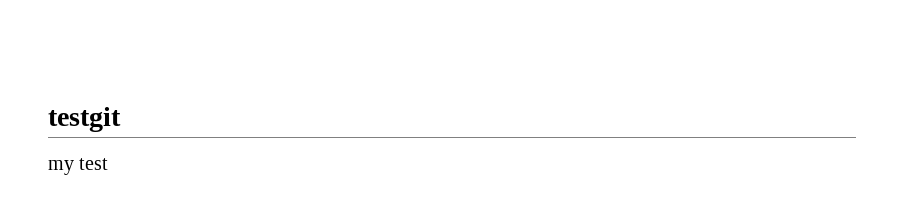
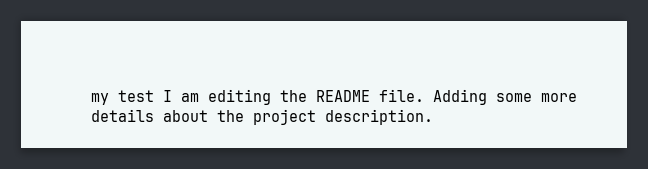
[48,107,121,132] testgit // -> (91, 99) none
(109, 164) none -> [163,89,577,105] [91,109,433,125] I am editing the README file. Adding some more details about the project description.

